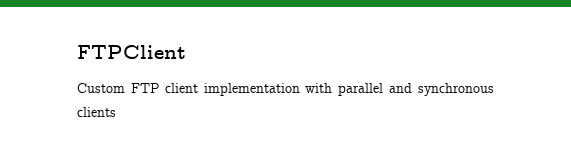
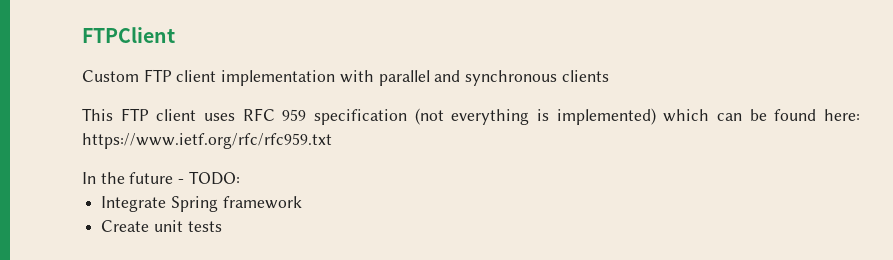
(116, 112) none -> [82,108,860,125] [82,133,332,149] [82,171,240,185] [101,196,302,212] [101,220,222,232] // This FTP client uses RFC 959 specification (not everything is implemented) which can be found here: https://www.ietf.org/rfc/rfc959.txt // In the future - TODO: // Integrate Spring framework // Create unit tests

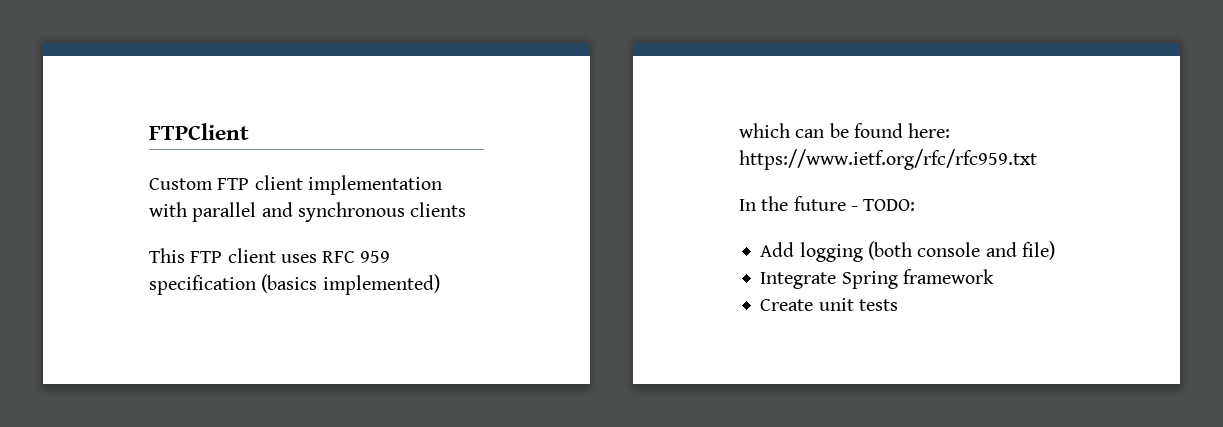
[414,108,549,125] (not everything is -> [261,274,318,293] (basics
(240, 178) none -> [760,241,1055,262] // Add logging (both console and file)

